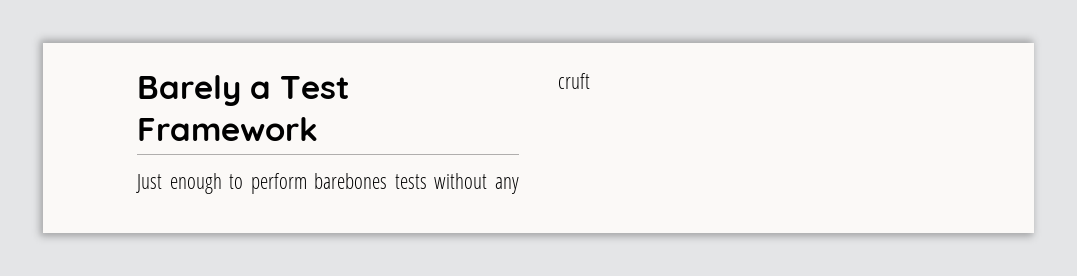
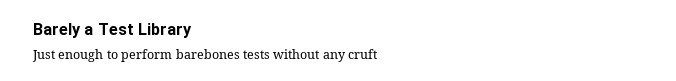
[137,117,318,141] Framework -> [137,23,192,38] Library

